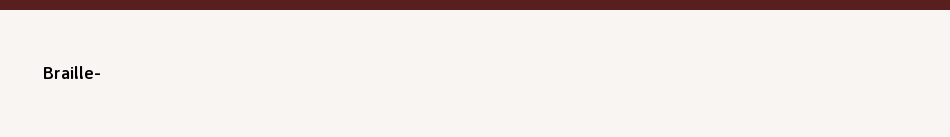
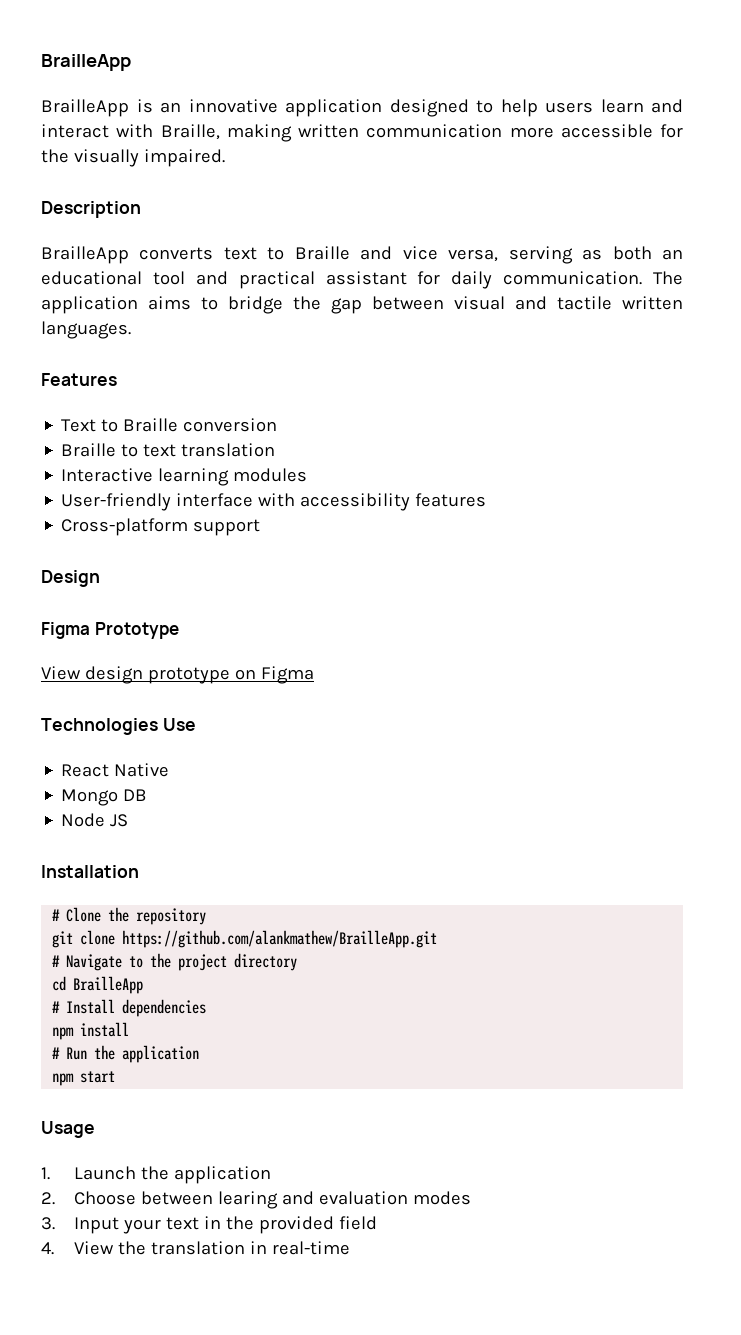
[43,66,101,79] Braille- -> [41,54,131,71] [41,99,683,117] [41,124,683,142] [41,149,225,167] [41,201,141,218] [41,246,683,264] [41,271,683,289] [41,296,683,314] [41,321,131,339] [41,373,117,386] [61,418,278,432] [61,443,276,457] [61,468,308,486] [61,493,487,511] [61,518,261,536] [41,570,100,587] [41,622,179,639] [41,666,314,684] [41,718,196,735] [61,763,170,777] [61,789,148,806] [61,813,129,827] [41,865,139,878] [52,907,207,925] [52,930,438,948] [52,953,298,971] [52,976,144,994] [52,999,207,1017] [52,1022,130,1040] [52,1045,200,1063] [52,1071,116,1086] [41,1121,95,1138] [41,1166,272,1184] [41,1191,472,1209] [41,1216,378,1234] [41,1241,351,1255] BrailleApp // BrailleApp is an innovative application designed to help users learn and interact with Braille, making written communication more accessible for the visually impaired. // Description // BrailleApp converts text to Braille and vice versa, serving as both an educational tool and practical assistant for daily communication. The application aims to bridge the gap between visual and tactile written languages. // Features // Text to Braille conversion // Braille to text translation // Interactive learning modules // User-friendly interface with accessibility features // Cross-platform support // Design // Figma Prototype // View design prototype on Figma // Technologies Use // React Native // Mongo DB // Node JS // Installation // # Clone the repository // git clone https://github.com/alankmathew/BrailleApp.git // # Navigate to the project directory // cd BrailleApp // # Install dependencies // npm install // # Run the application // npm start // Usage // 1. Launch the application // 2. Choose between learing and evaluation modes // 3. Input your text in the provided field // 4. View the translation in real-time

